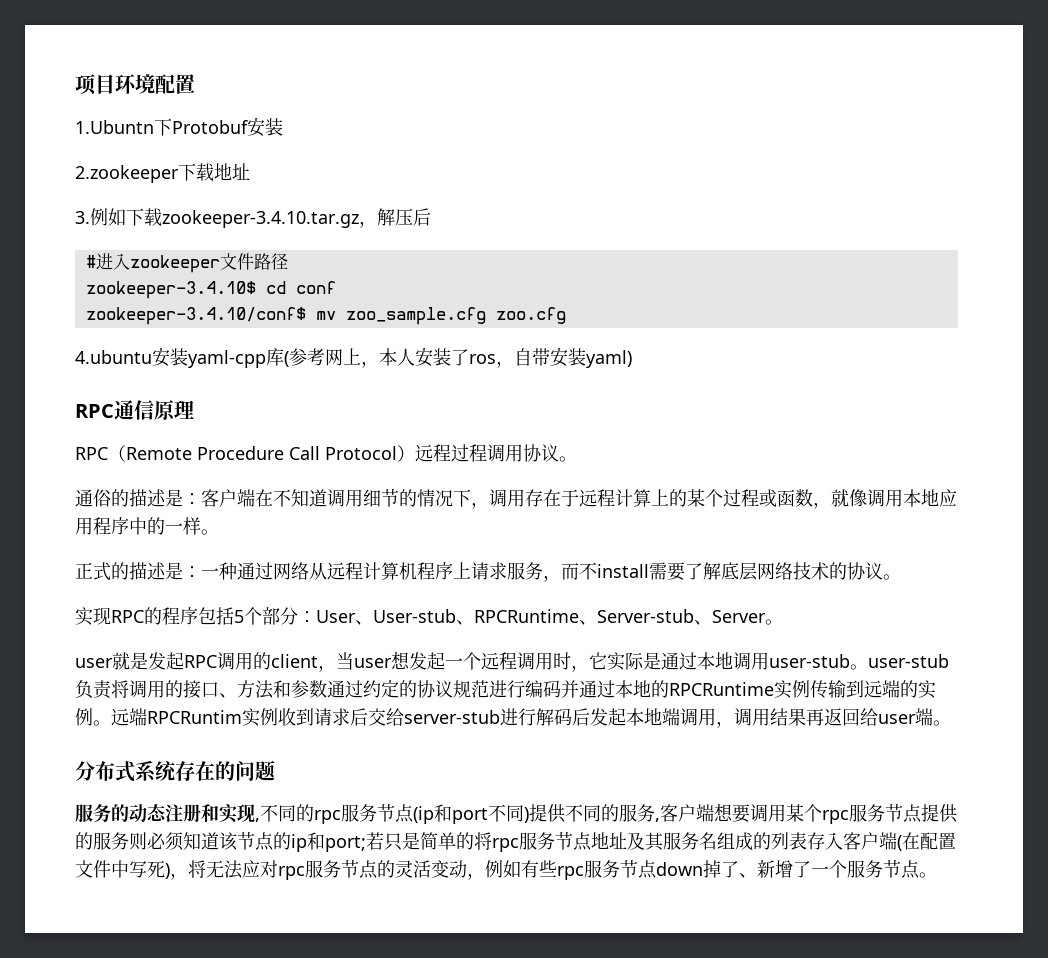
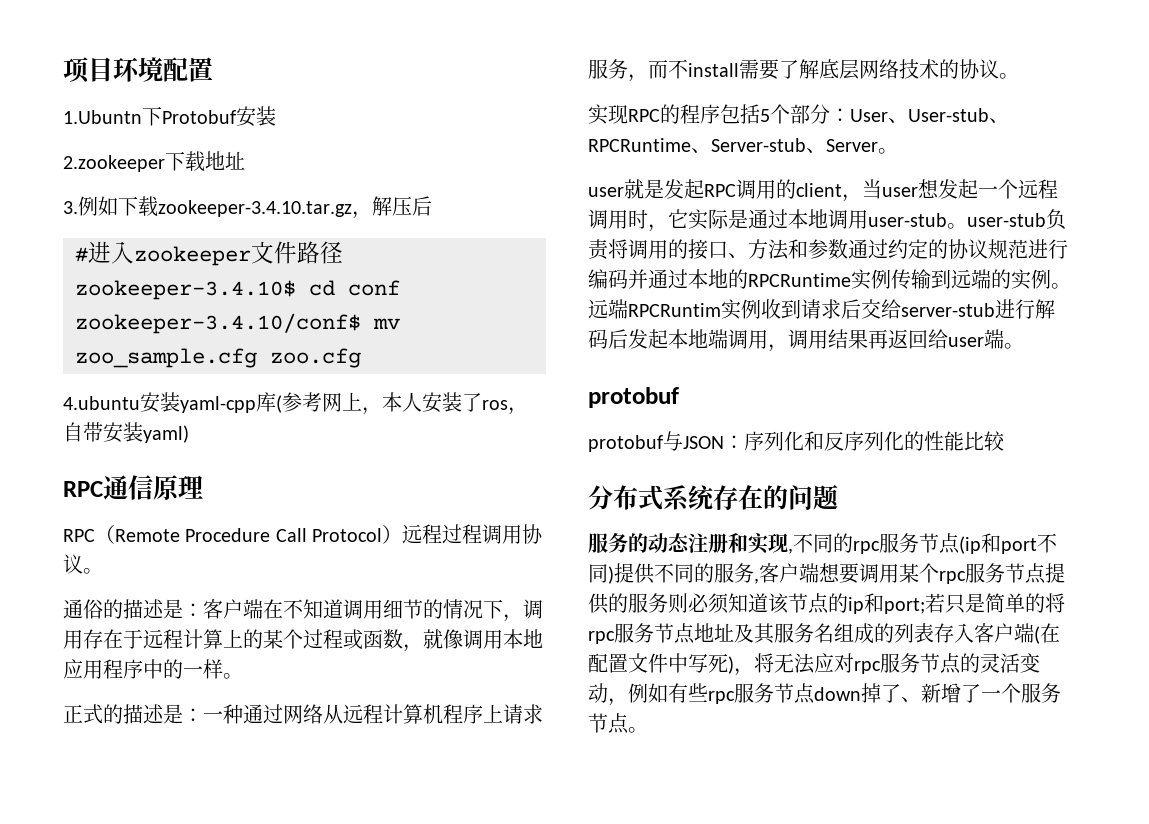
(951, 723) none -> [588,387,679,408] [588,431,1005,452] // protobuf // protobuf与JSON：序列化和反序列化的性能比较

